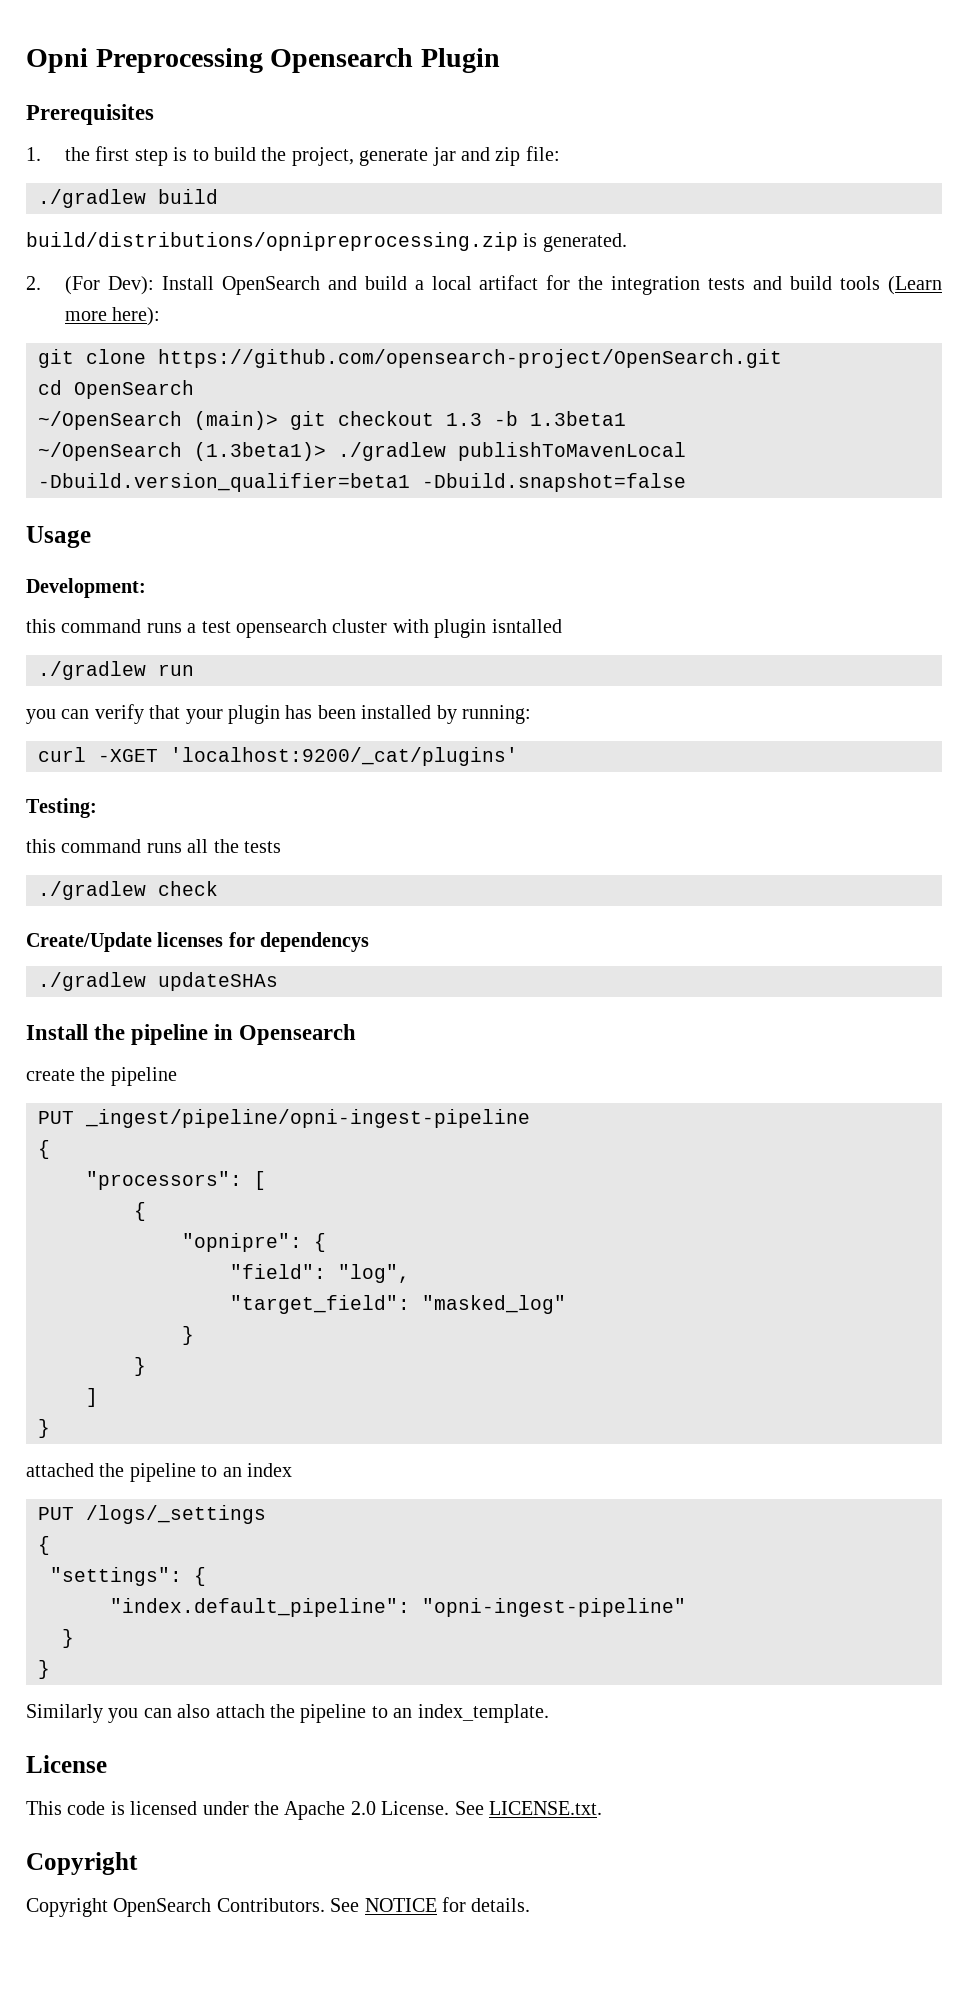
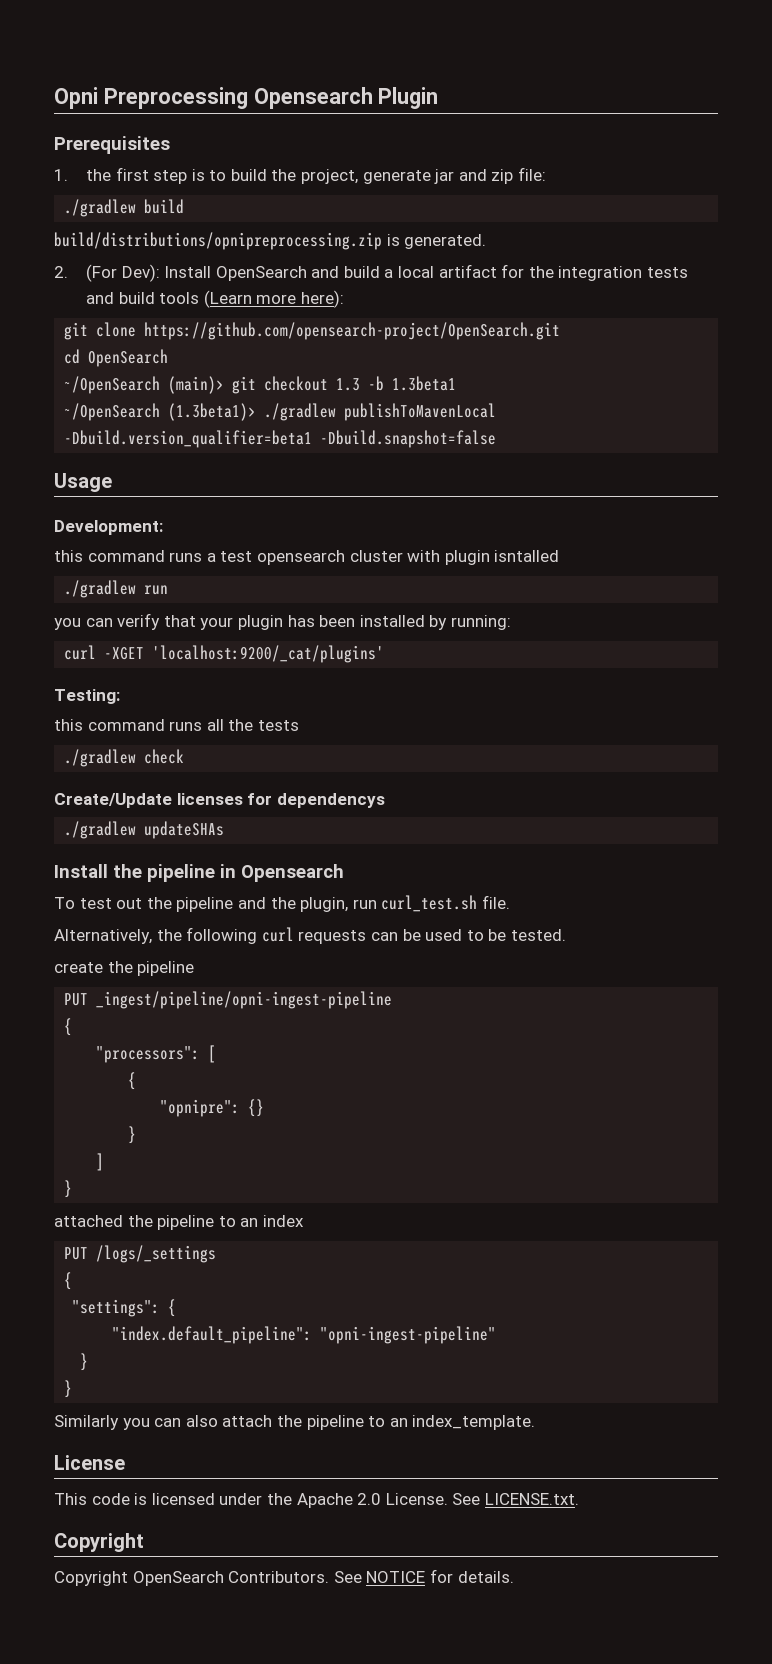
(357, 1034) none -> [54,895,510,912] [54,927,566,944] // To test out the pipeline and the plugin, run curl_test.sh file. // Alternatively, the following curl requests can be used to be tested.
[314,1233,326,1252] [230,1264,410,1283] [230,1295,566,1314] [182,1326,194,1345] { // "field": "log", // "target_field": "masked_log" // } -> [248,1099,265,1117] {}

